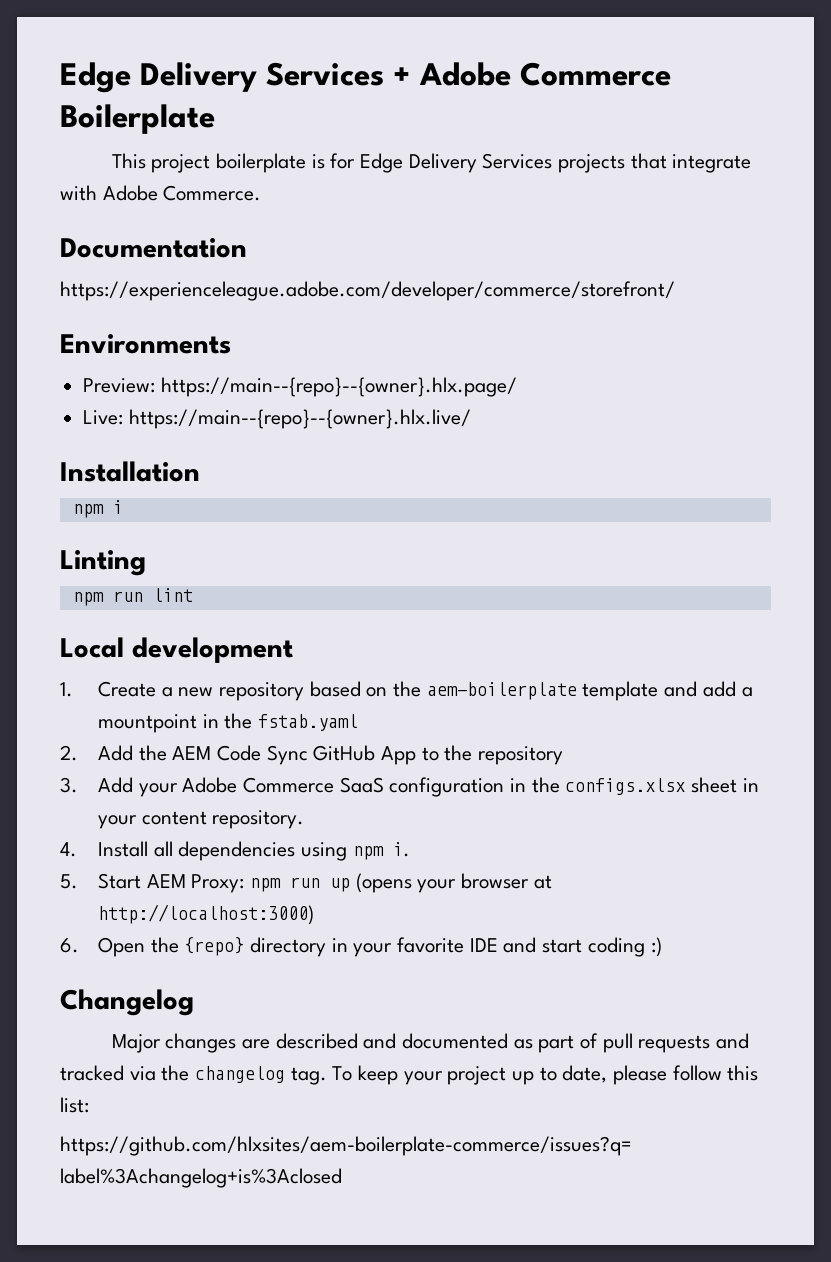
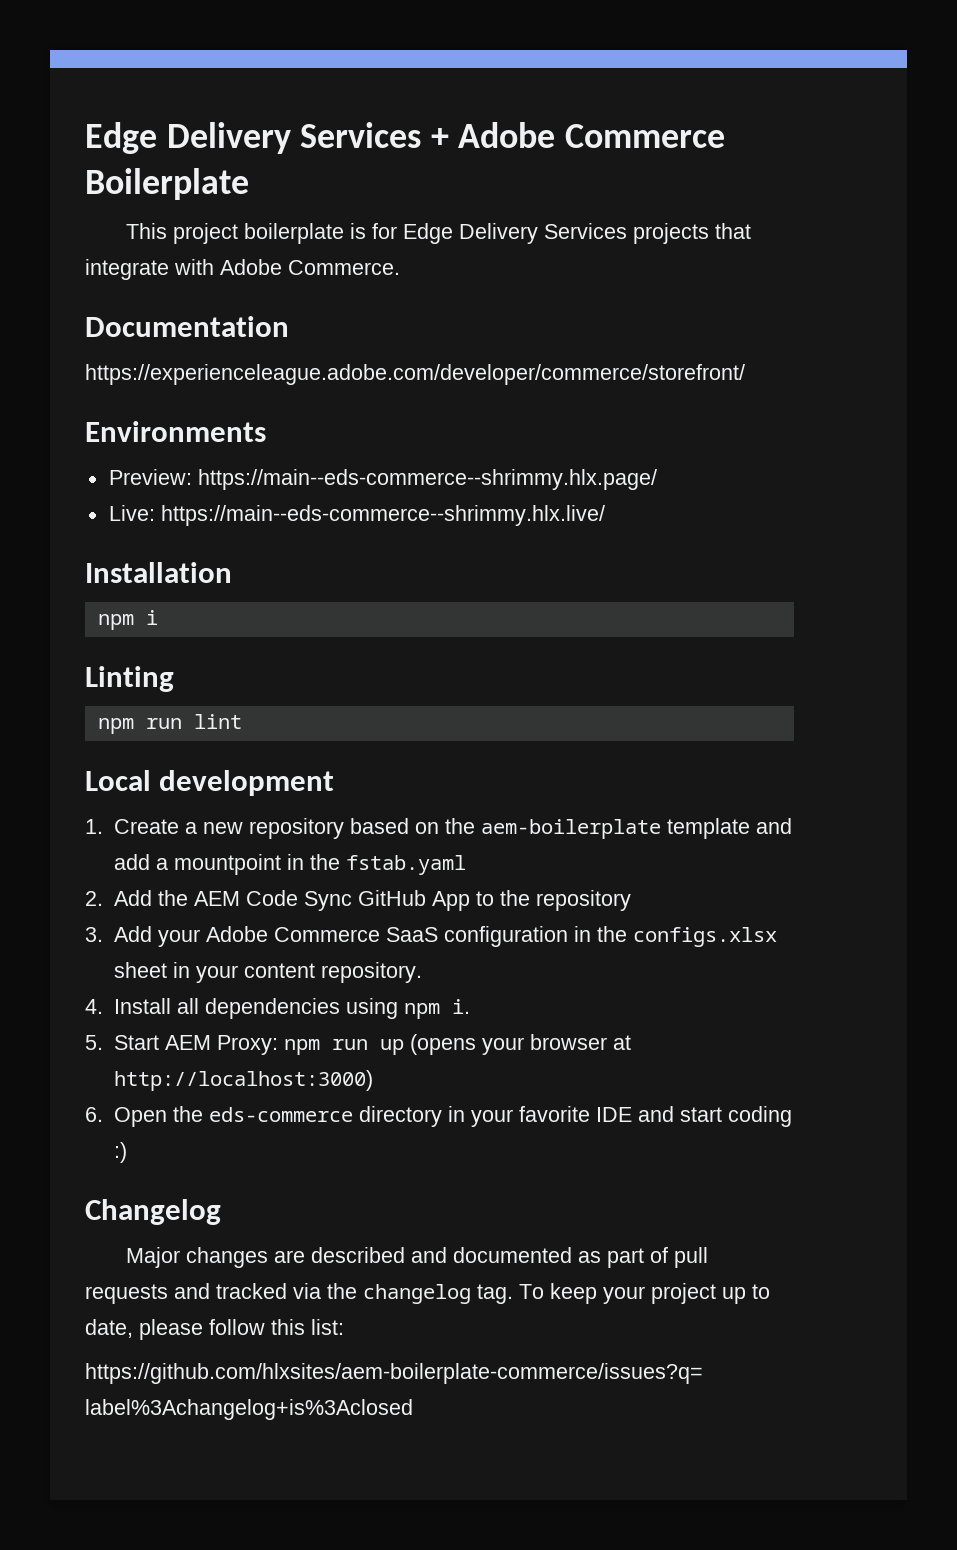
[160,377,517,397] https://main--{repo}--{owner}.hlx.page/ -> [197,469,657,490] https://main--eds-commerce--shrimmy.hlx.page/
[128,409,471,429] https://main--{repo}--{owner}.hlx.live/ -> [160,505,605,526] https://main--eds-commerce--shrimmy.hlx.live/
[184,937,245,956] {repo} -> [208,1107,353,1122] eds-commerce

